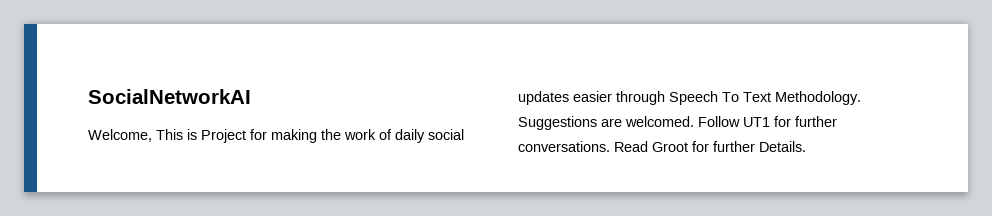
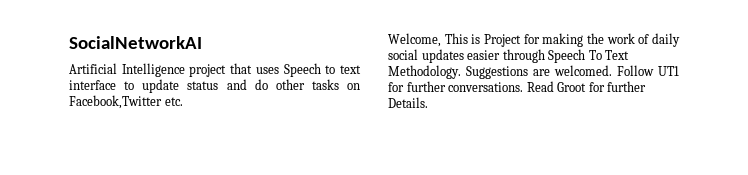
(251, 96) none -> [69,63,362,77] [69,79,360,93] [69,95,183,109] // Artificial Intelligence project that uses Speech to text interface to update status and do other tasks on Facebook,Twitter etc.

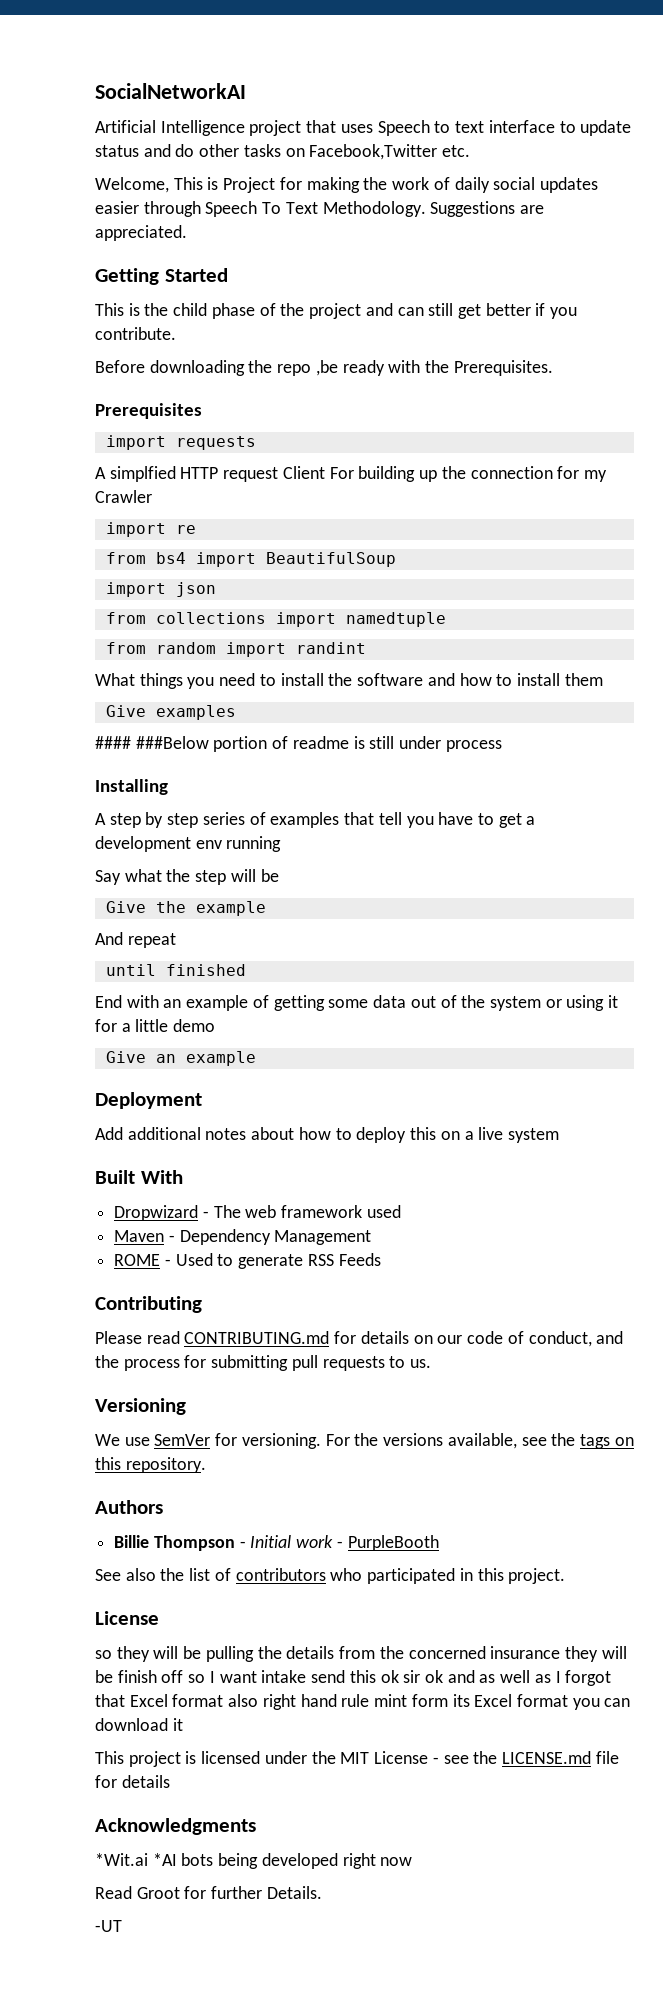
[554,65,679,76] [388,81,524,92] welcomed. Follow UT1 for further conversations. -> [95,225,187,241] [95,268,228,285] [95,303,578,319] [95,327,176,340] [95,360,553,376] [95,403,202,419] [105,435,256,450] [95,466,607,482] [95,490,152,503] [105,522,196,537] [105,552,396,567] [105,582,216,597] [105,612,446,627] [105,642,366,657] [95,673,603,689] [105,705,236,720] [95,736,502,752] [95,779,168,795] [95,812,536,828] [95,836,282,852] [95,869,279,885] [105,901,266,916] [95,932,176,948] [105,964,246,976] [95,995,619,1011] [95,1019,216,1032] [105,1051,256,1066] [95,1092,202,1109] [95,1127,559,1143] [95,1170,183,1184] [114,1205,401,1221] [114,1229,372,1245] [114,1253,381,1269] [95,1296,202,1313] [95,1331,624,1347] [95,1355,432,1371] [95,1398,186,1415] [95,1433,634,1449] [95,1457,206,1473] [95,1500,163,1514] [114,1535,439,1551] [95,1568,566,1584] [95,1611,159,1625] [95,1646,627,1662] [95,1670,612,1686] [95,1694,631,1710] [95,1718,183,1731] [95,1751,619,1767] [95,1775,170,1788] [95,1818,256,1835] [95,1853,413,1869] appreciated. // Getting Started // This is the child phase of the project and can still get better if you contribute. // Before downloading the repo ,be ready with the Prerequisites. // Prerequisites // import requests // A simplfied HTTP request Client For building up the connection for my Crawler // import re // from bs4 import BeautifulSoup // import json // from collections import namedtuple // from random import randint // What things you need to install the software and how to install them // Give examples // #### ###Below portion of readme is still under process // Installing // A step by step series of examples that tell you have to get a development env running // Say what the step will be // Give the example // And repeat // until finished // End with an example of getting some data out of the system or using it for a little demo // Give an example // Deployment // Add additional notes about how to deploy this on a live system // Built With // Dropwizard - The web framework used // Maven - Dependency Management // ROME - Used to generate RSS Feeds // Contributing // Please read CONTRIBUTING.md for details on our code of conduct, and the process for submitting pull requests to us. // Versioning // We use SemVer for versioning. For the versions available, see the tags on this repository. // Authors // Billie Thompson - Initial work - PurpleBooth // See also the list of contributors who participated in this project. // License // so they will be pulling the details from the concerned insurance they will be finish off so I want intake send this ok sir ok and as well as I forgot that Excel format also right hand rule mint form its Excel format you can download it // This project is licensed under the MIT License - see the LICENSE.md file for details // Acknowledgments // *Wit.ai *AI bots being developed right now //
(428, 102) none -> [95,1920,122,1932] // -UT

